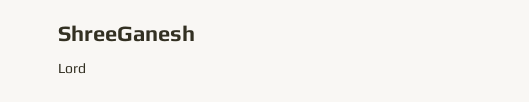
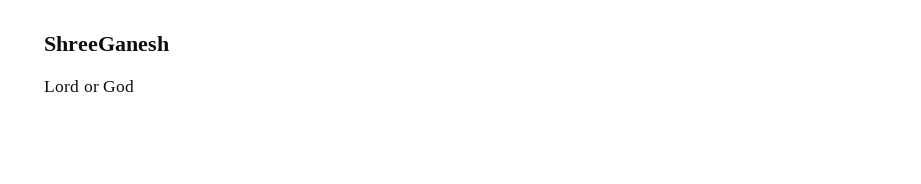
(86, 68) none -> [83,80,135,92] or God

